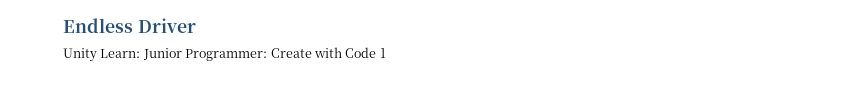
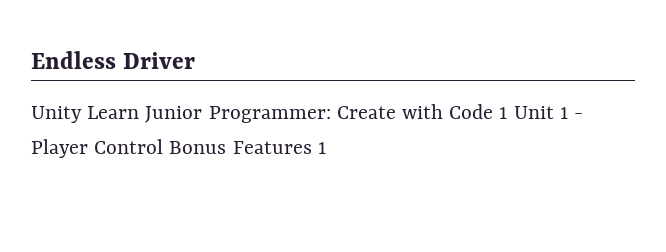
[100,49,141,58] Learn: -> [87,106,140,119] Learn
(386, 53) none -> [513,106,584,119] [31,139,326,158] Unit 1 - Player Control Bonus Features 1

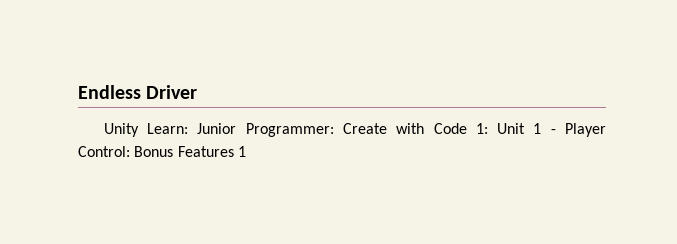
[87,106,140,119] Learn -> [147,123,189,134] Learn:
[499,107,508,119] 1 -> [475,123,488,134] 1:
[94,139,164,154] Control -> [78,146,130,157] Control:

